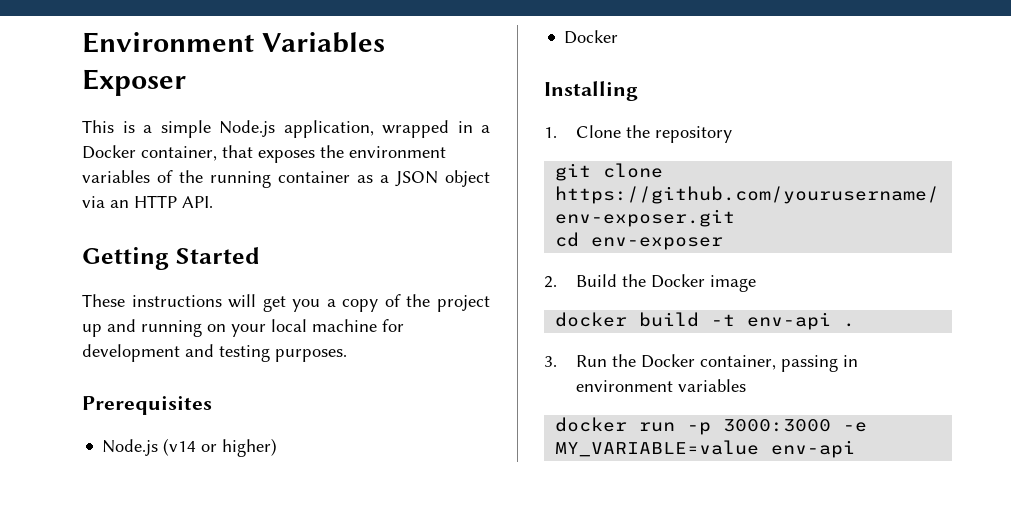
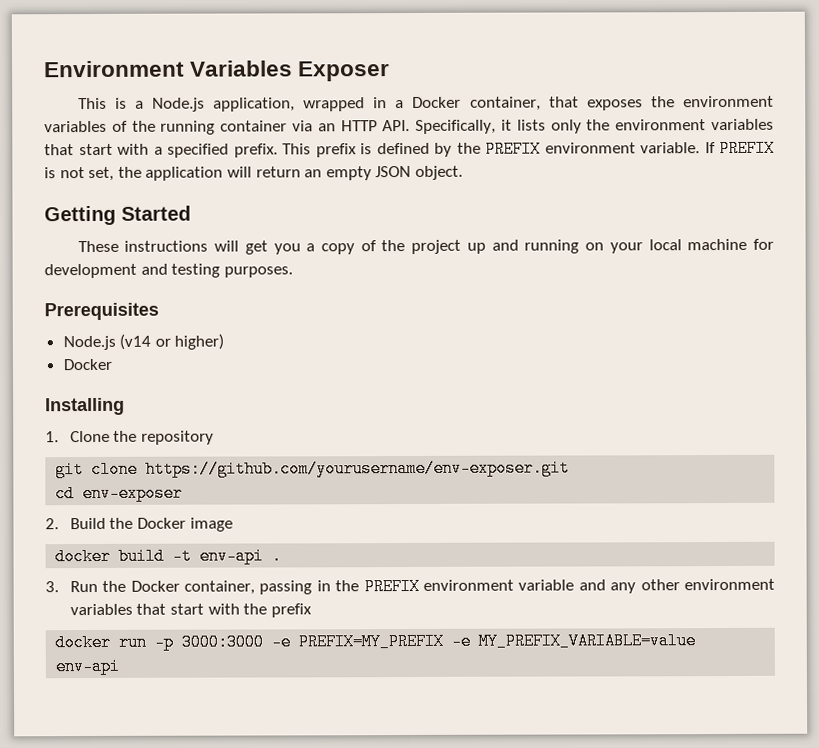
[160,120,211,138] simple -> (144, 104) none
[357,170,490,187] as a JSON object -> (288, 126) none
(213, 202) none -> [415,118,774,134] [44,139,775,158] [44,165,463,182] Specifically, it lists only the environment variables that start with a specified prefix. This prefix is defined by the PREFIX environment variable. If PREFIX is not set, the application will return an empty JSON object.
[575,379,746,392] environment variables -> [335,577,775,596] [69,603,312,618] the PREFIX environment variable and any other environment variables that start with the prefix
[555,440,760,457] MY_VARIABLE=value -> [298,632,697,651] PREFIX=MY_PREFIX -e MY_PREFIX_VARIABLE=value

